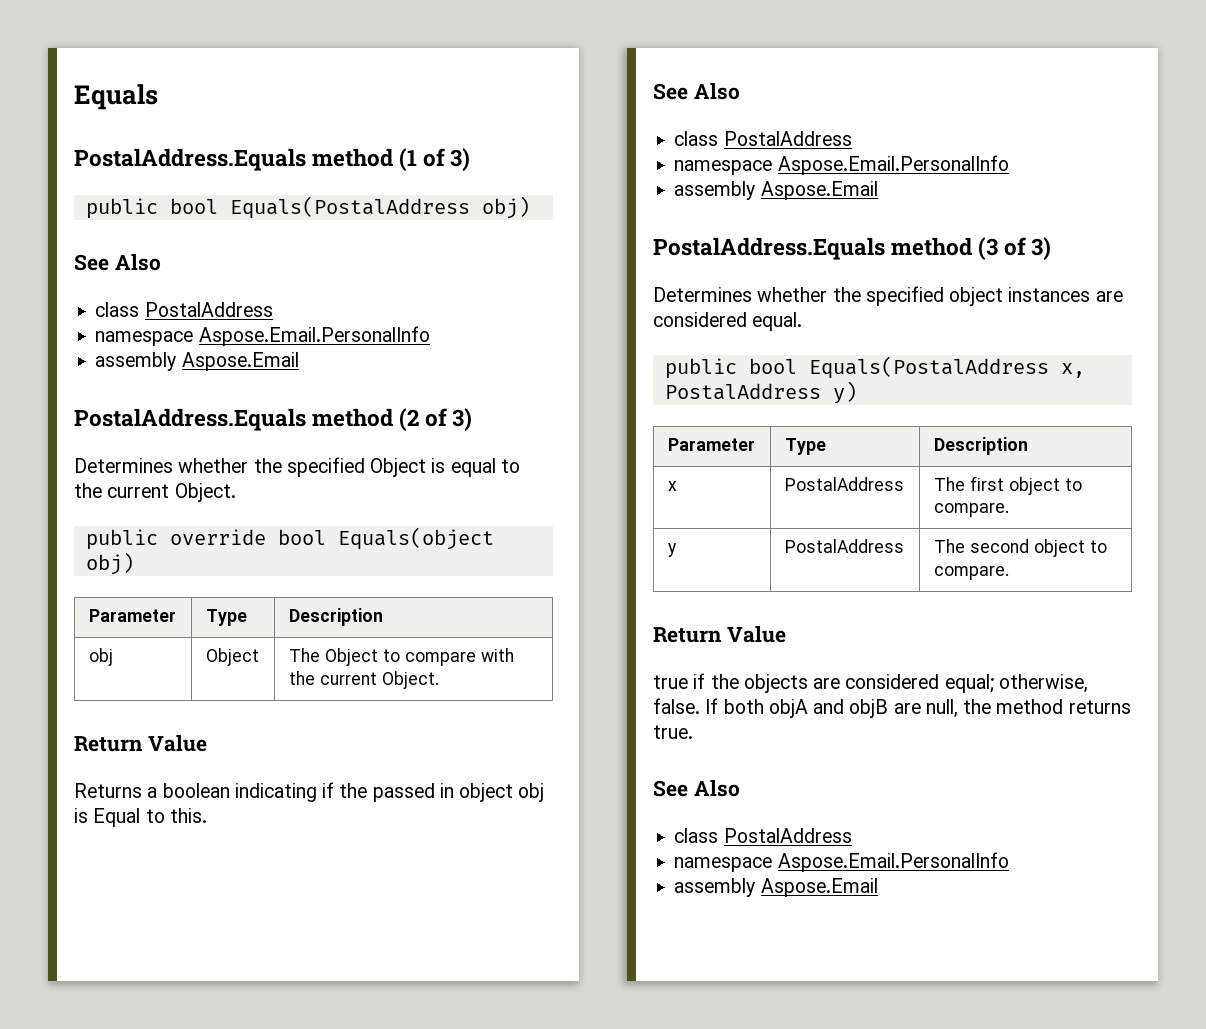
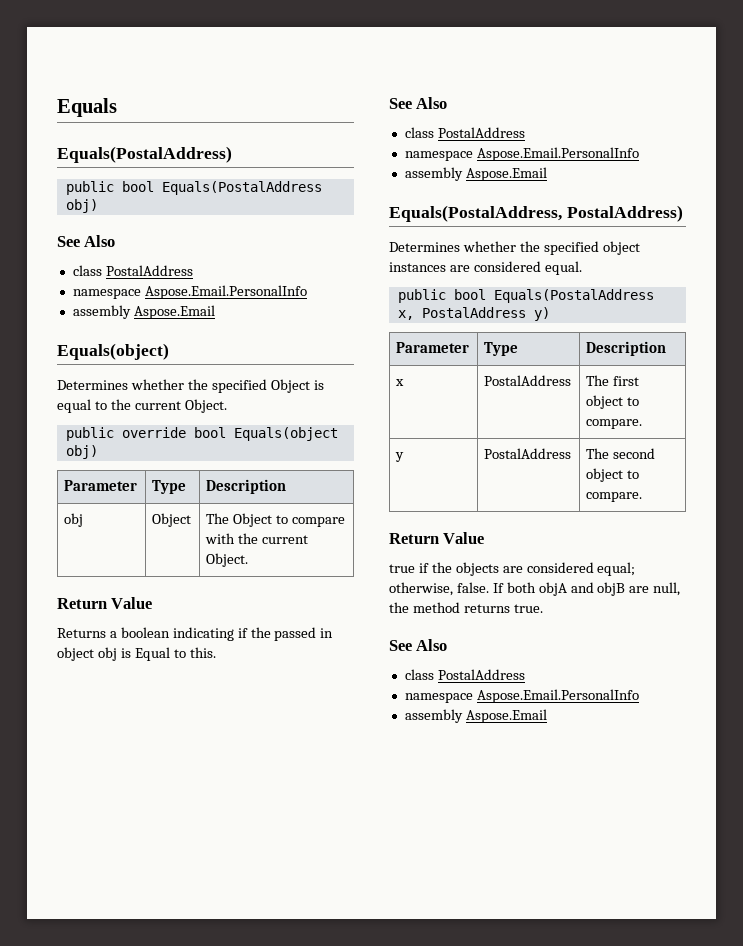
[74,148,471,171] PostalAddress.Equals method (1 of 3) -> [57,146,232,163] Equals(PostalAddress)
[74,408,473,431] PostalAddress.Equals method (2 of 3) -> [57,343,169,360] Equals(object)
[653,237,1052,260] PostalAddress.Equals method (3 of 3) -> [389,205,683,222] Equals(PostalAddress, PostalAddress)

